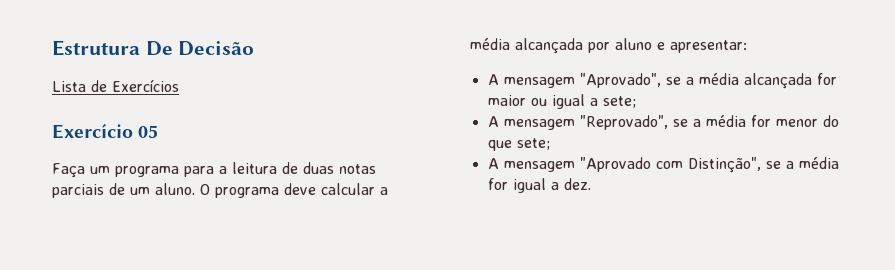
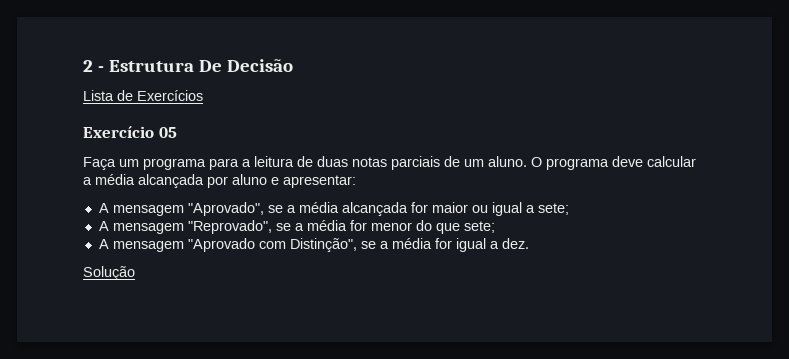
(52, 48) none -> [83,60,104,72] 2 -
(591, 184) none -> [83,266,135,280] // Solução

